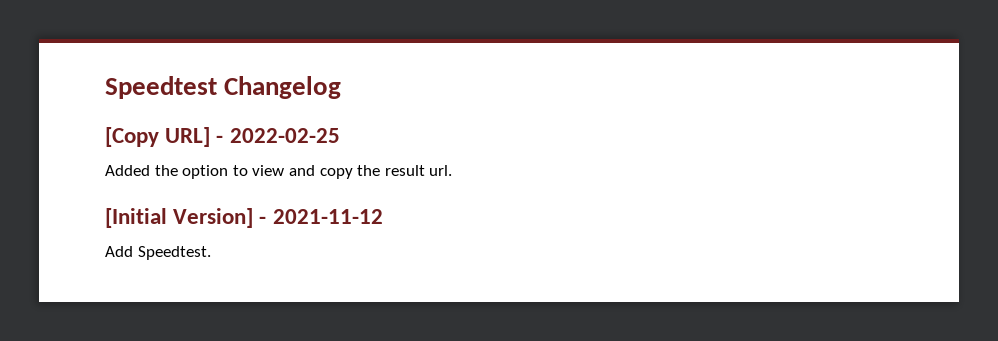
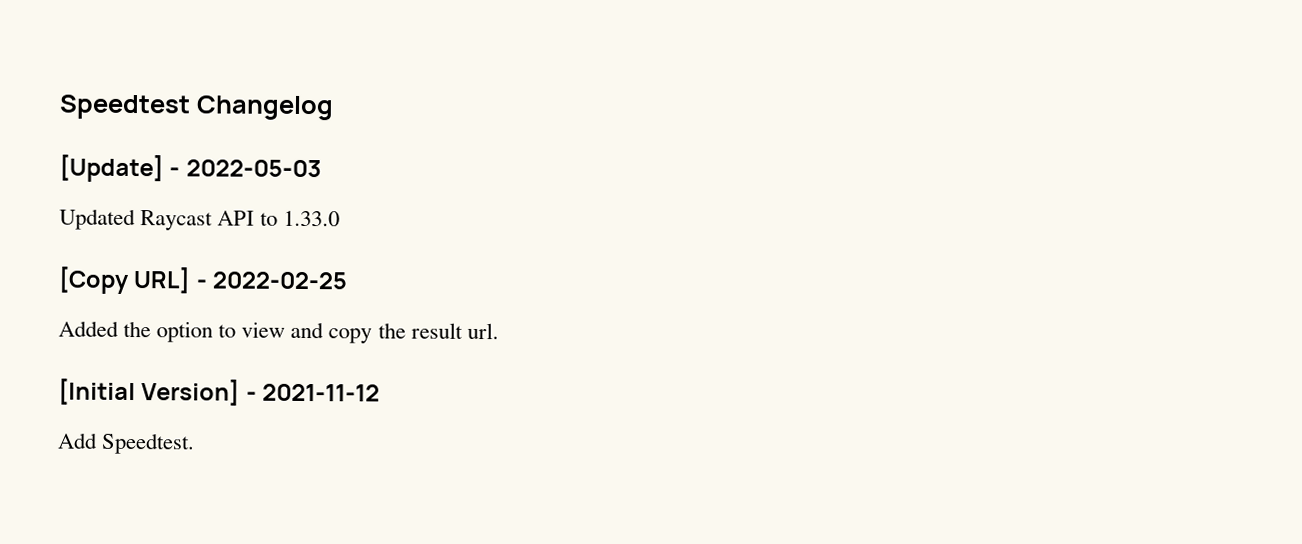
(342, 87) none -> [59,154,322,183] [59,208,341,231] // [Update] - 2022-05-03 // Updated Raycast API to 1.33.0

